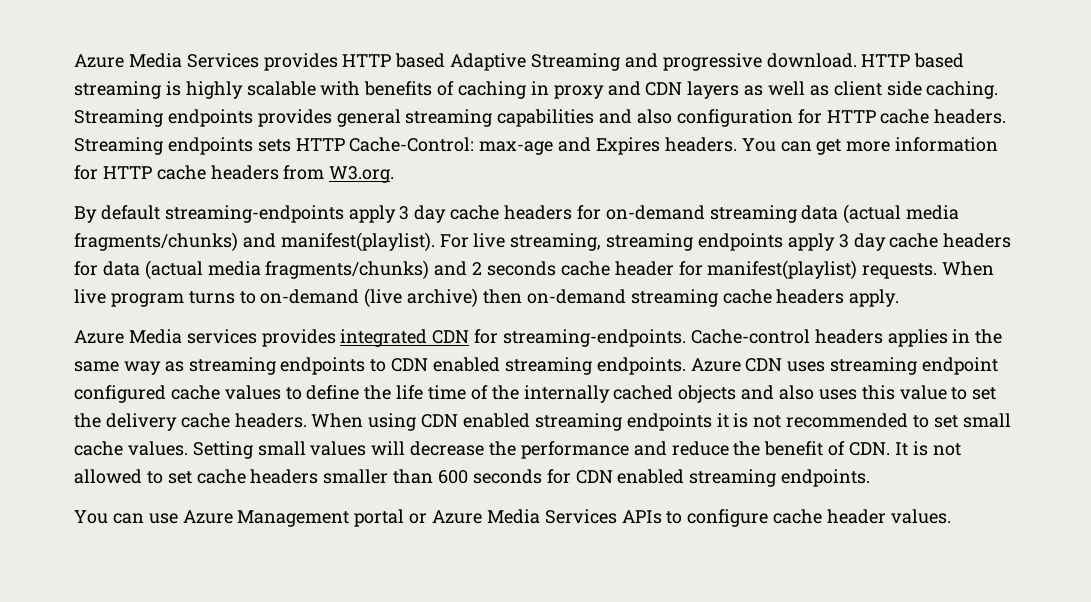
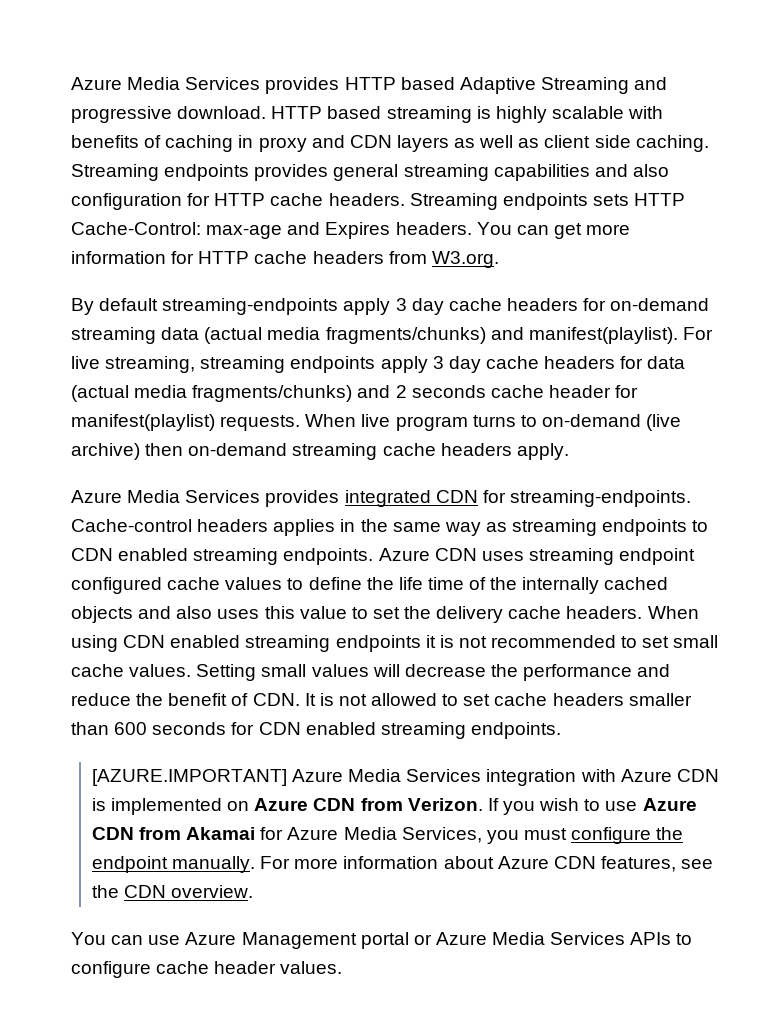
[186,329,257,344] services -> [185,490,261,503] Services
(871, 478) none -> [91,769,719,786] [91,798,697,815] [91,827,684,844] [91,856,714,873] [91,885,254,898] // [AZURE.IMPORTANT] Azure Media Services integration with Azure CDN is implemented on Azure CDN from Verizon. If you wish to use Azure CDN from Akamai for Azure Media Services, you must configure the endpoint manually. For more information about Azure CDN features, see the CDN overview.

